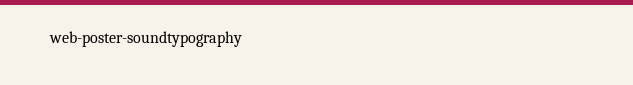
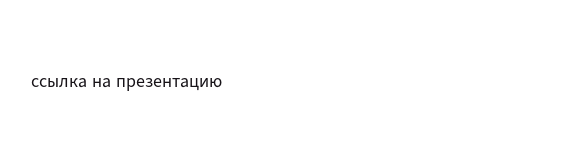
[49,31,242,47] web-poster-soundtypography -> [31,78,222,91] ссылка на презентацию

